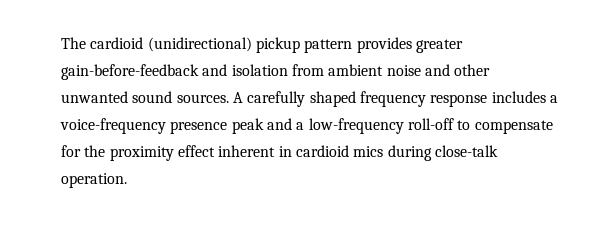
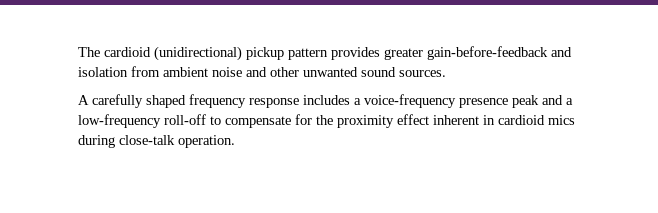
(229, 98) none -> (446, 73) //

